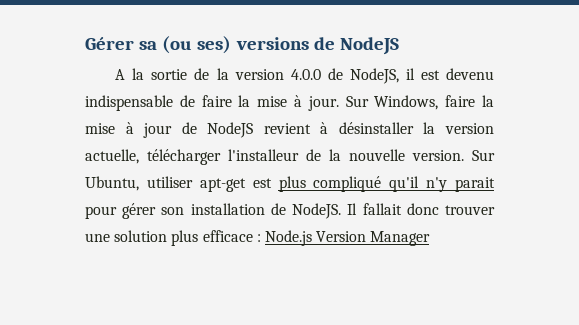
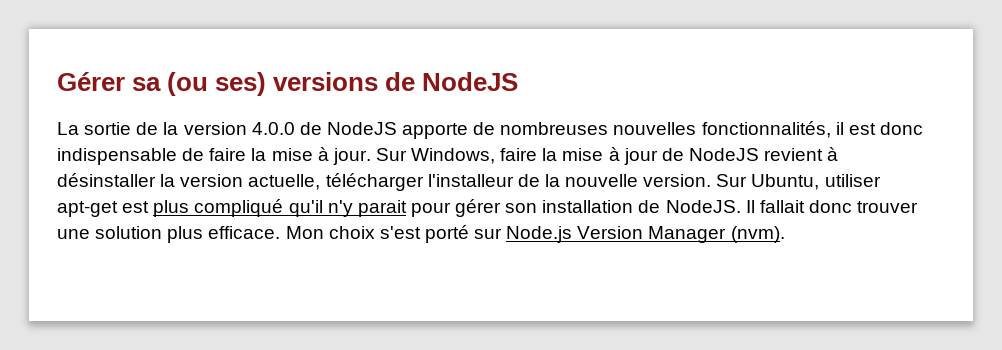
[115,68,145,80] A la -> [57,122,79,135] La
[349,68,399,84] NodeJS, -> [326,121,831,139] NodeJS apporte de nombreuses nouvelles fonctionnalités,
[446,68,495,80] devenu -> [879,122,923,135] donc
[202,230,261,242] efficace : -> [208,225,503,243] efficace. Mon choix s'est porté sur
(431, 238) none -> [730,226,785,243] (nvm).

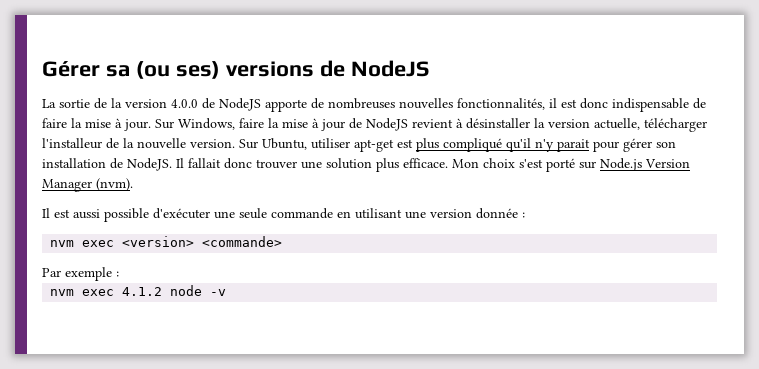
(785, 234) none -> [42,208,525,222] [50,236,283,247] [42,267,119,281] [50,285,227,296] // Il est aussi possible d'exécuter une seule commande en utilisant une version donnée : // nvm exec <version> <commande> // Par exemple : // nvm exec 4.1.2 node -v

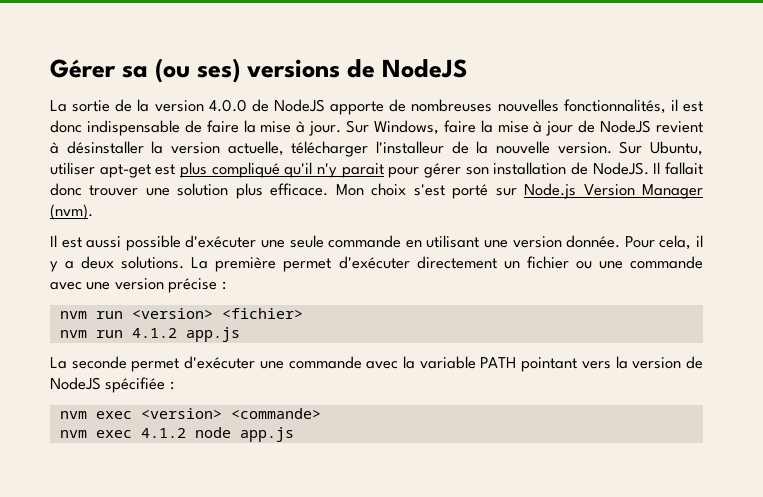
[476,208,518,219] donnée -> [566,235,704,250] [50,256,704,272] [50,278,226,293] [59,308,303,319] [59,327,240,342] [50,356,703,372] [50,377,166,393] donnée. Pour cela, il y a deux solutions. La première permet d'exécuter directement un fichier ou une commande avec une version précise : // nvm run <version> <fichier> // nvm run 4.1.2 app.js // La seconde permet d'exécuter une commande avec la variable PATH pointant vers la version de NodeJS spécifiée
[42,267,119,281] // Par exemple : -> (321, 413) none
[210,289,227,296] -v -> [239,427,294,442] app.js

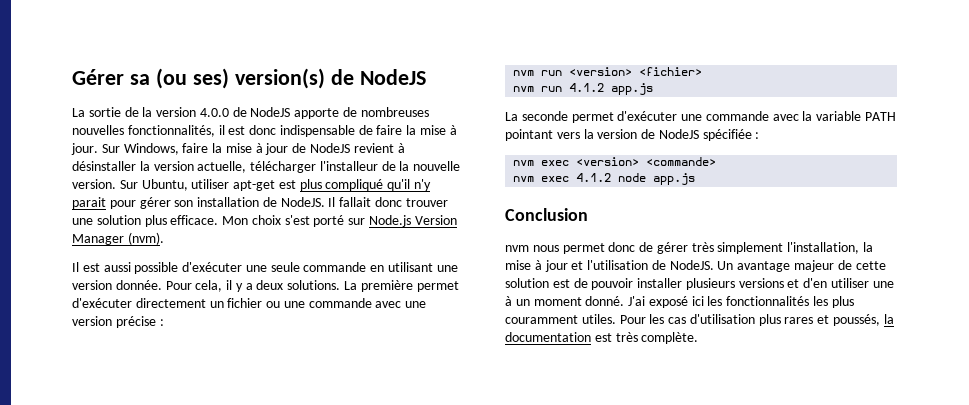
[247,59,341,78] versions -> [234,68,325,89] version(s)
(294, 434) none -> [505,208,588,221] [505,242,874,254] [505,260,886,272] [505,278,894,290] [505,296,854,308] [505,314,894,326] [505,332,699,344] // Conclusion // nvm nous permet donc de gérer très simplement l'installation, la mise à jour et l'utilisation de NodeJS. Un avantage majeur de cette solution est de pouvoir installer plusieurs versions et d'en utiliser une à un moment donné. J'ai exposé ici les fonctionnalités les plus couramment utiles. Pour les cas d'utilisation plus rares et poussés, la documentation est très complète.

